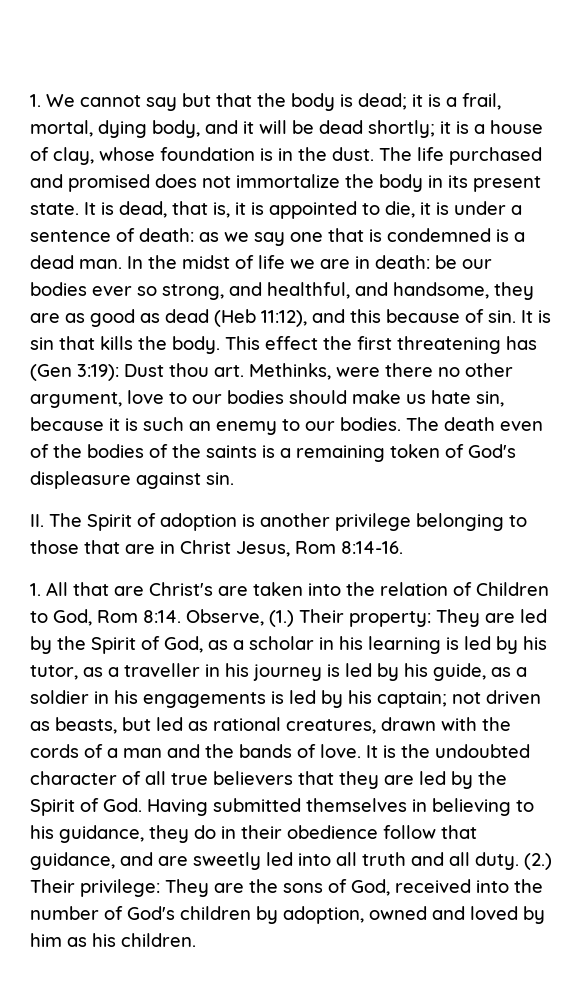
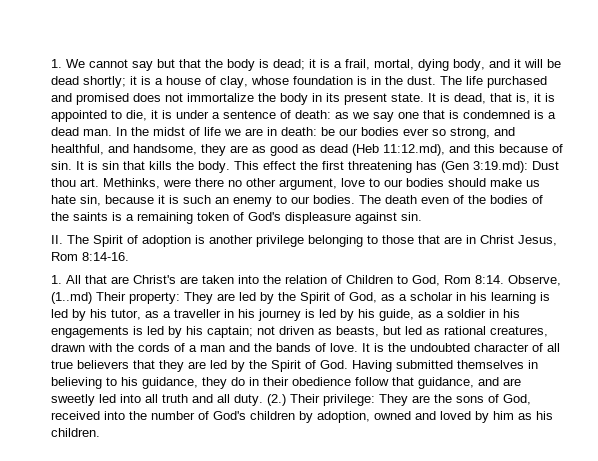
[261,310,307,327] 11:12), -> [383,144,445,156] 11:12.md),
[77,364,119,381] 3:19): -> [473,161,528,173] 3:19.md):
[269,610,294,627] (1.) -> [51,292,92,304] (1..md)

